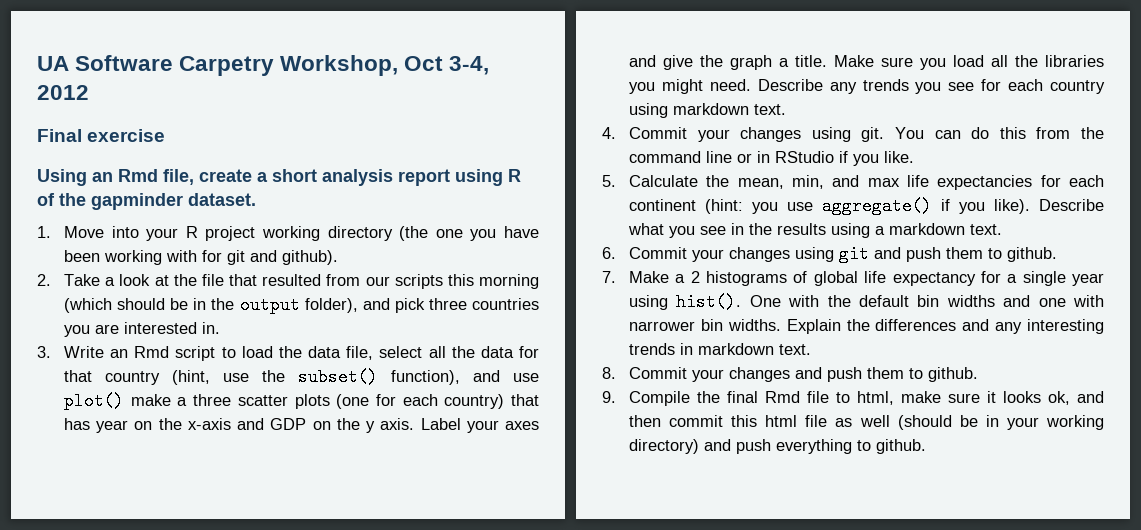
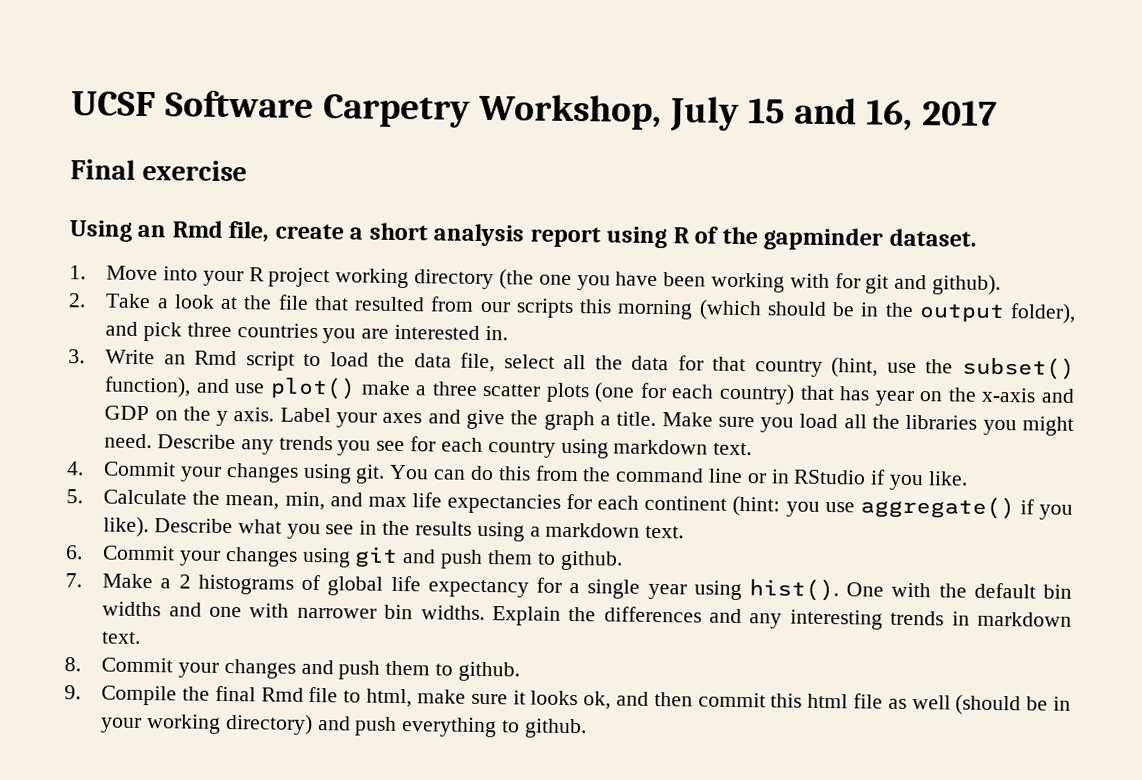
[37,56,69,71] UA -> [71,91,156,117] UCSF
[404,56,490,75] [37,85,89,100] Oct 3-4, 2012 -> [669,96,997,132] July 15 and 16, 2017

